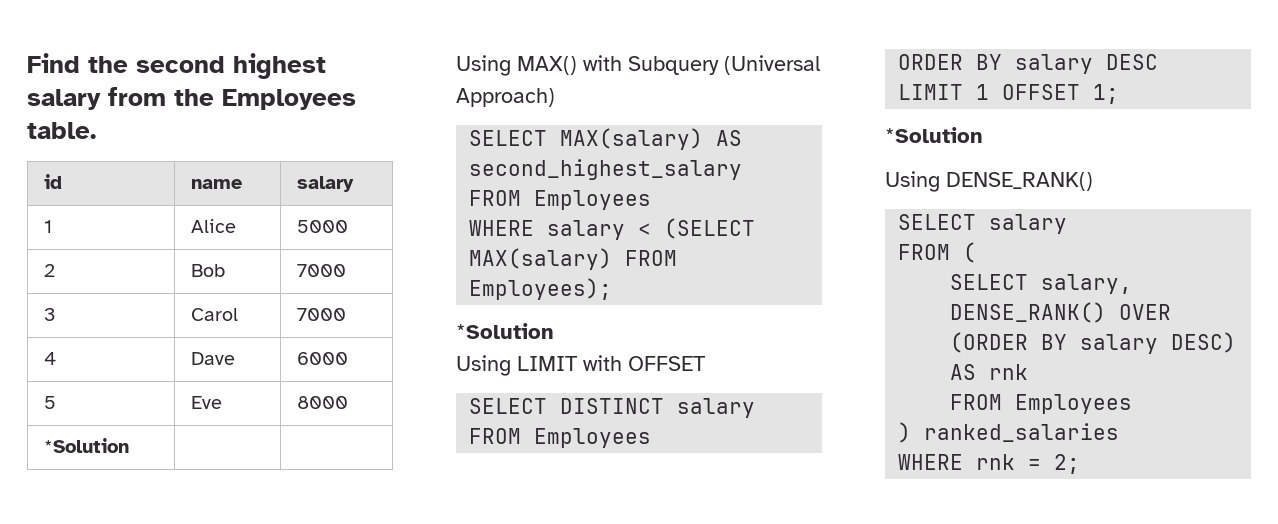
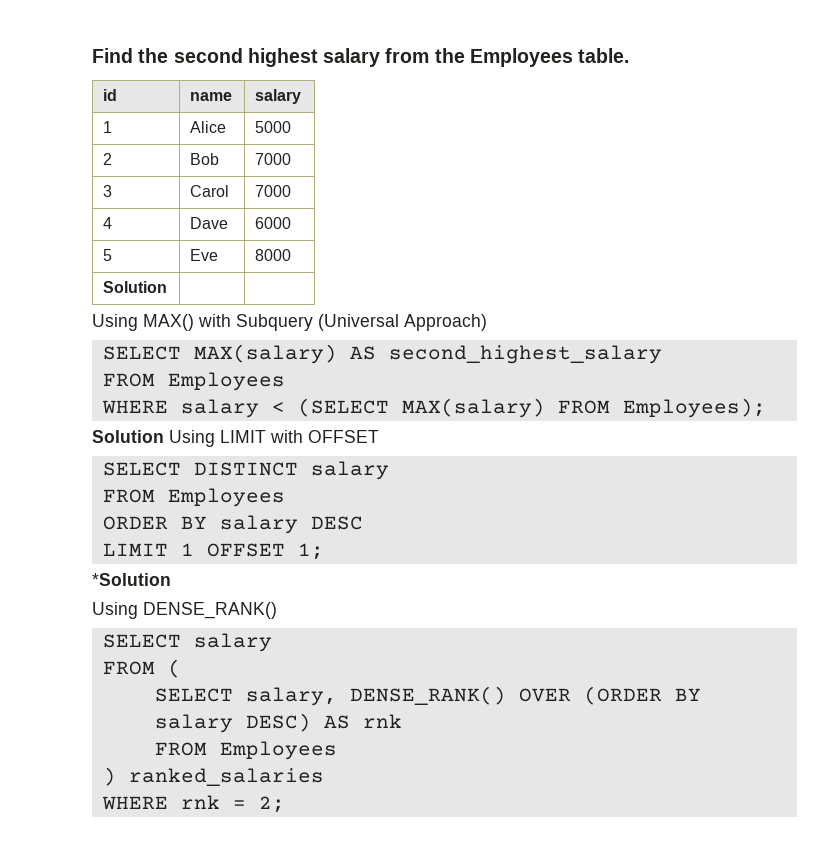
[43,438,129,453] *Solution -> [103,281,168,293] Solution
[456,323,554,339] *Solution // -> [92,430,164,443] Solution

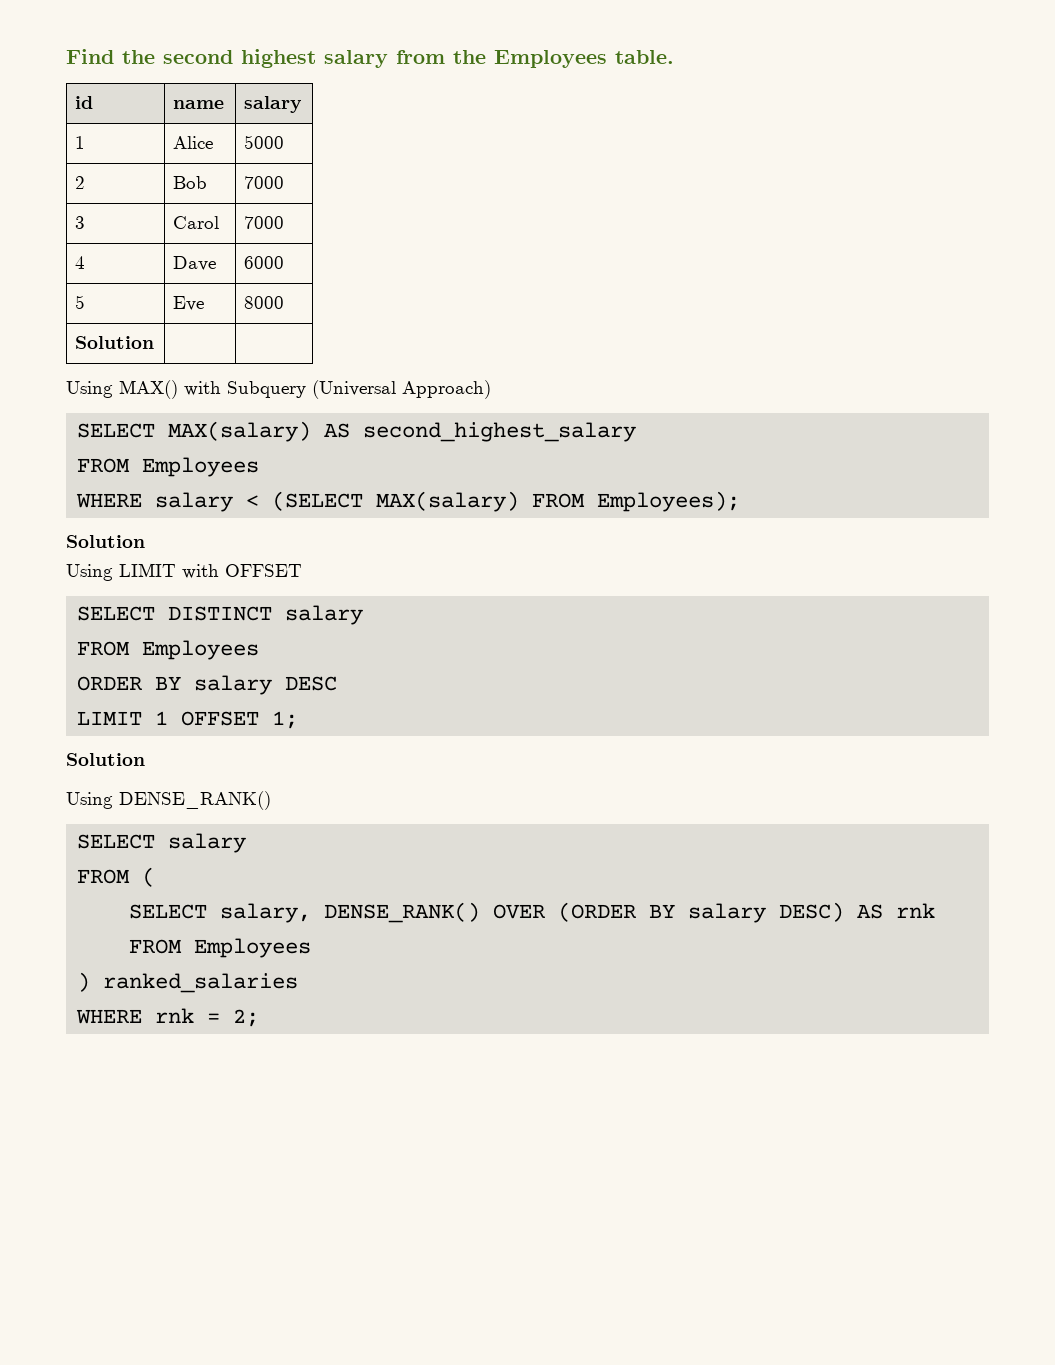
(164, 436) none -> (145, 541) //
[92,573,171,586] *Solution -> [66,753,145,766] Solution

